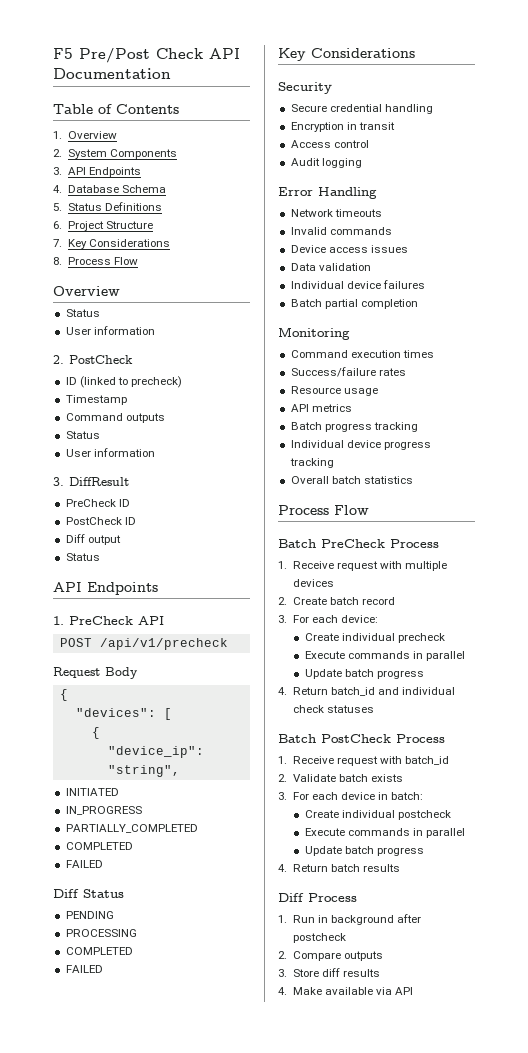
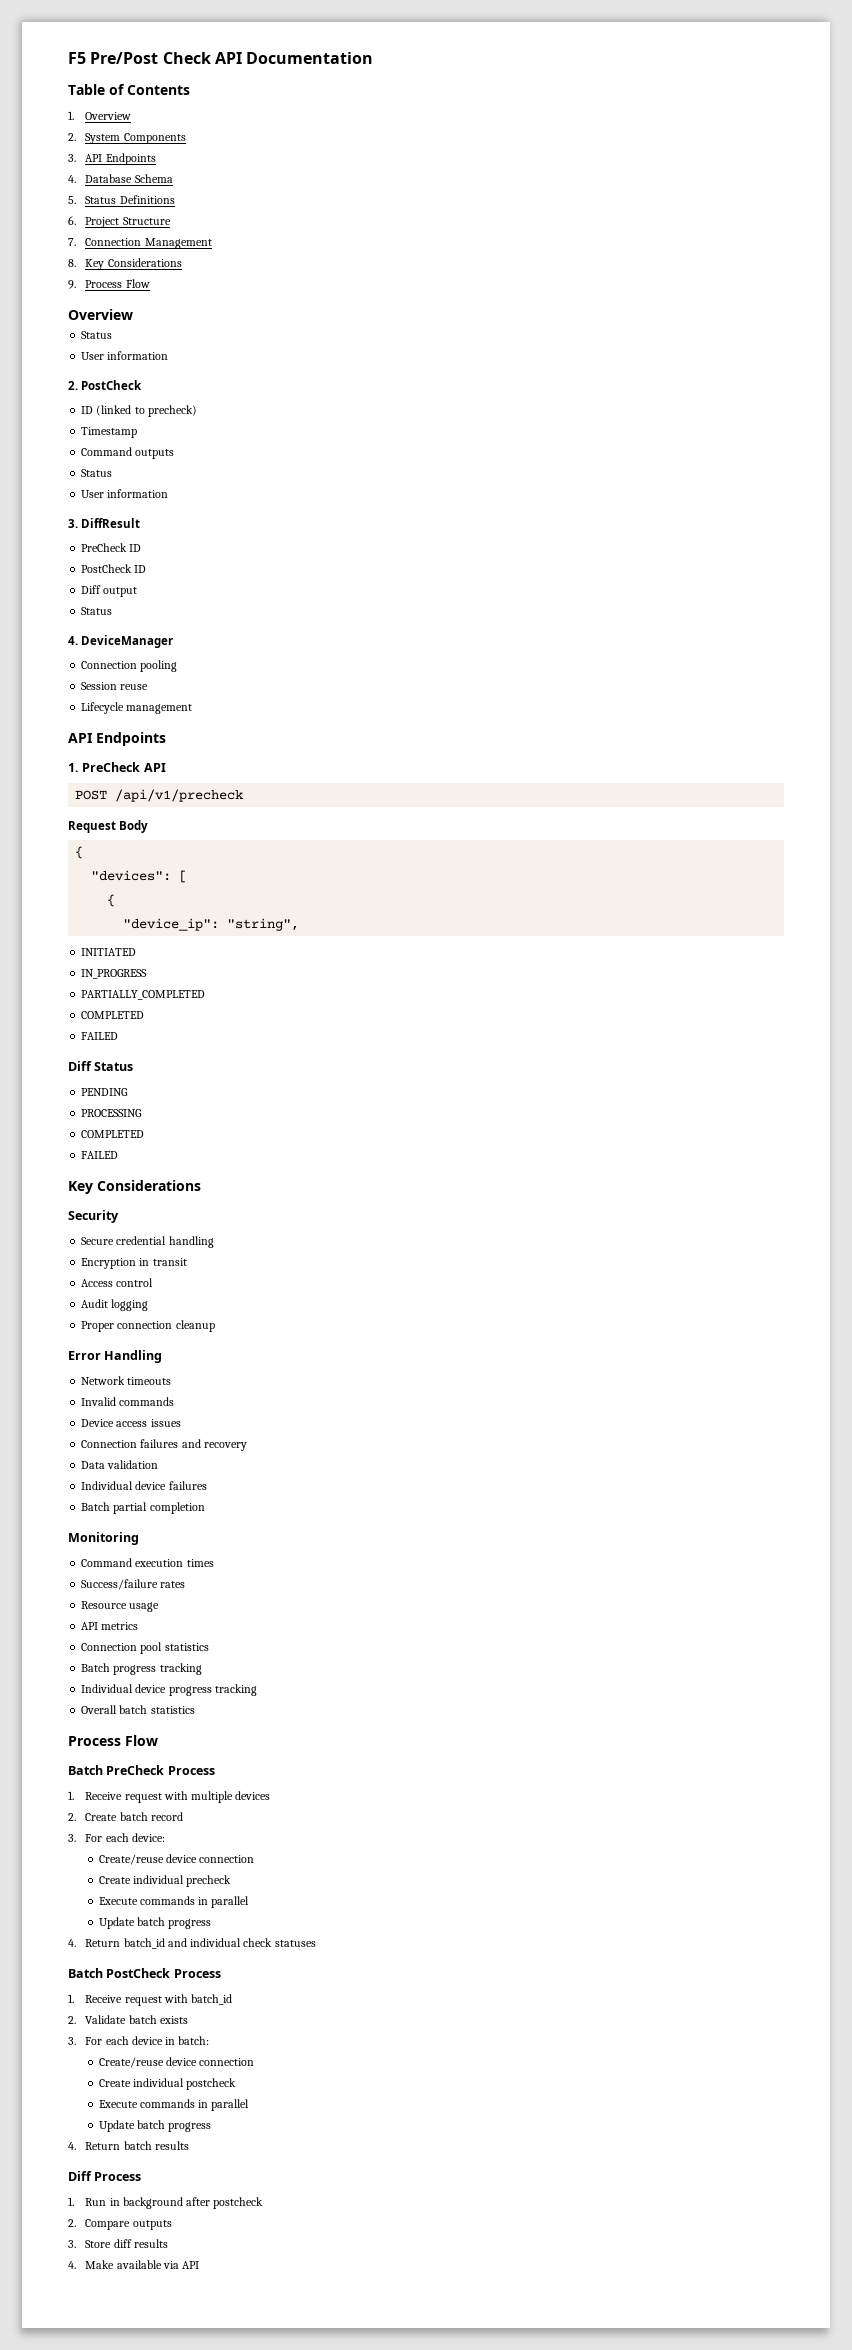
[67,239,170,249] [53,257,62,265] Key Considerations // 8. -> [85,238,212,249] [68,258,182,270] [68,280,76,289] Connection Management // 8. Key Considerations // 9.
(100, 557) none -> [68,635,174,648] [81,660,178,672] [81,682,149,690] [81,702,193,714] // 4. DeviceManager // Connection pooling // Session reuse // Lifecycle management
(362, 163) none -> [81,1320,215,1332] // Proper connection cleanup
(408, 249) none -> [81,1439,247,1451] // Connection failures and recovery
(352, 408) none -> [81,1642,209,1654] // Connection pool statistics
(378, 619) none -> [98,1854,255,1865] // Create/reuse device connection
(424, 796) none -> [98,2057,255,2068] // Create/reuse device connection

